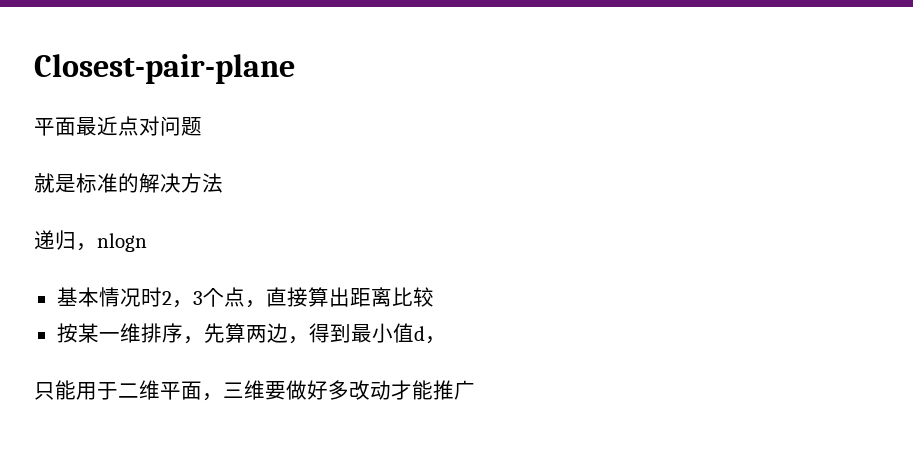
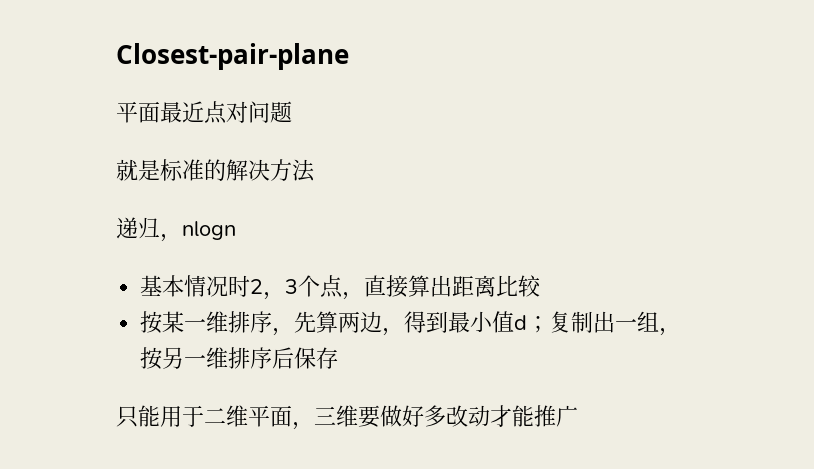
[424,336,446,344] ， -> [527,311,682,336] [140,347,339,370] ；复制出一组，按另一维排序后保存

